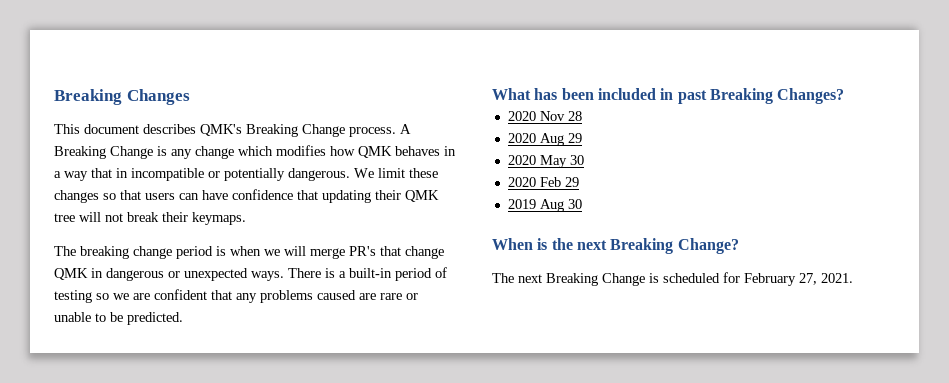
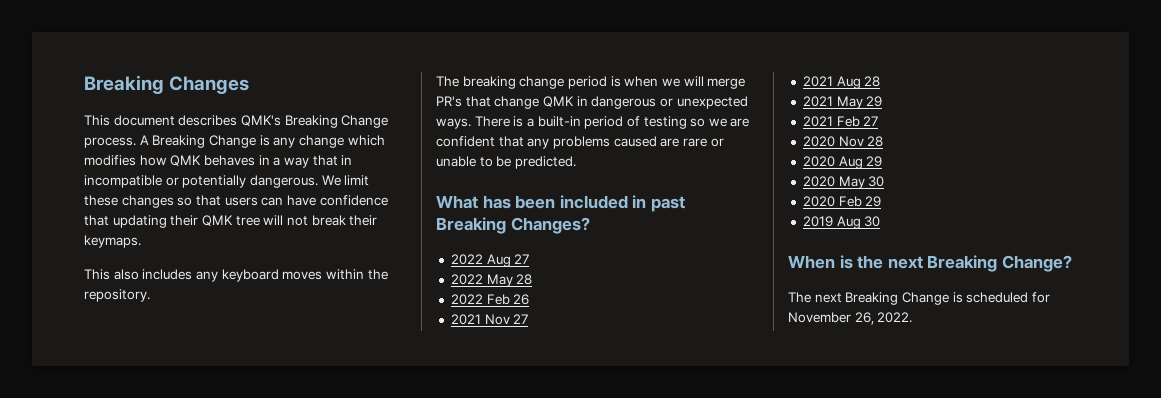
(246, 218) none -> [84,269,388,282] [84,289,150,302] // This also includes any keyboard moves within the repository.
(845, 96) none -> [450,254,530,267] [450,274,533,287] [450,294,530,305] [450,314,529,325] [802,76,881,89] [802,96,883,109] [802,116,879,127] // 2022 Aug 27 // 2022 May 28 // 2022 Feb 26 // 2021 Nov 27 // 2021 Aug 28 // 2021 May 29 // 2021 Feb 27
[744,273,853,286] February 27, 2021. -> [788,312,913,325] November 26, 2022.

